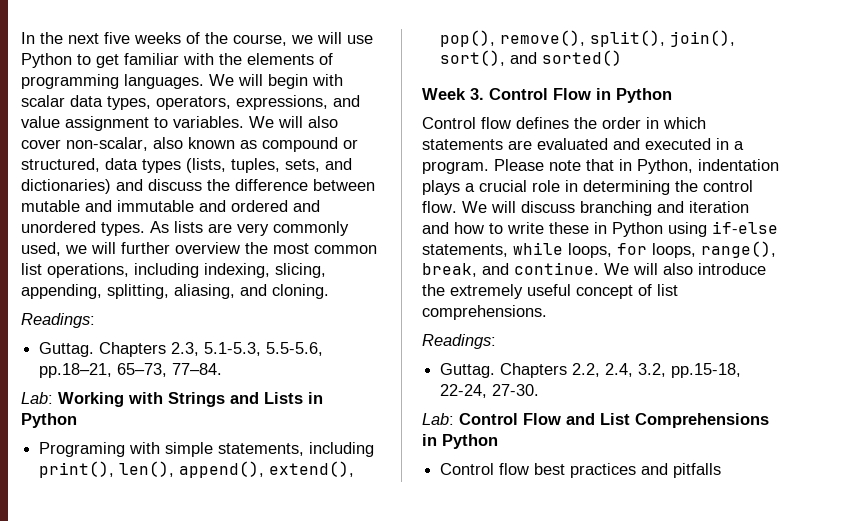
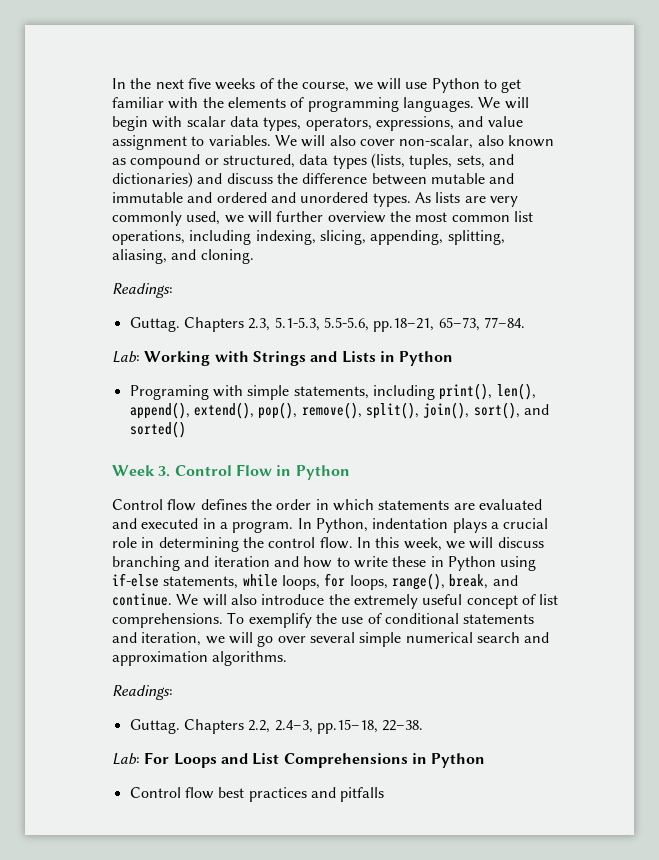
[494,159,632,171] Please note that in -> [297,518,312,529] In
[462,201,487,213] We -> [356,537,465,551] In this week, we
(547, 312) none -> [227,612,535,628] [112,632,550,647] [112,651,288,666] To exemplify the use of conditional statements and iteration, we will go over several simple numerical search and approximation algorithms.
[605,363,742,378] [440,384,540,398] [422,413,561,425] 2.4, 3.2, pp.15-18, 22-24, 27-30. // Lab: Control Flow -> [274,719,424,734] [112,752,217,768] 2.4–3, pp.15–18, 22–38. // Lab: For Loops

